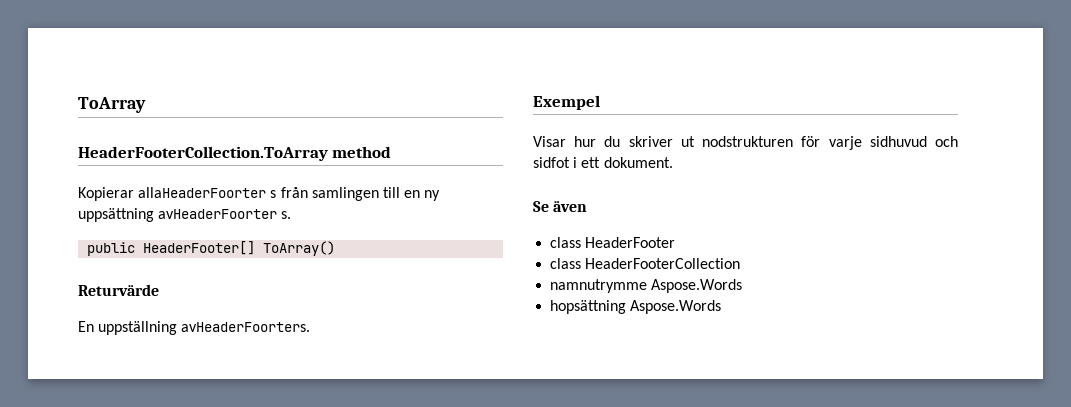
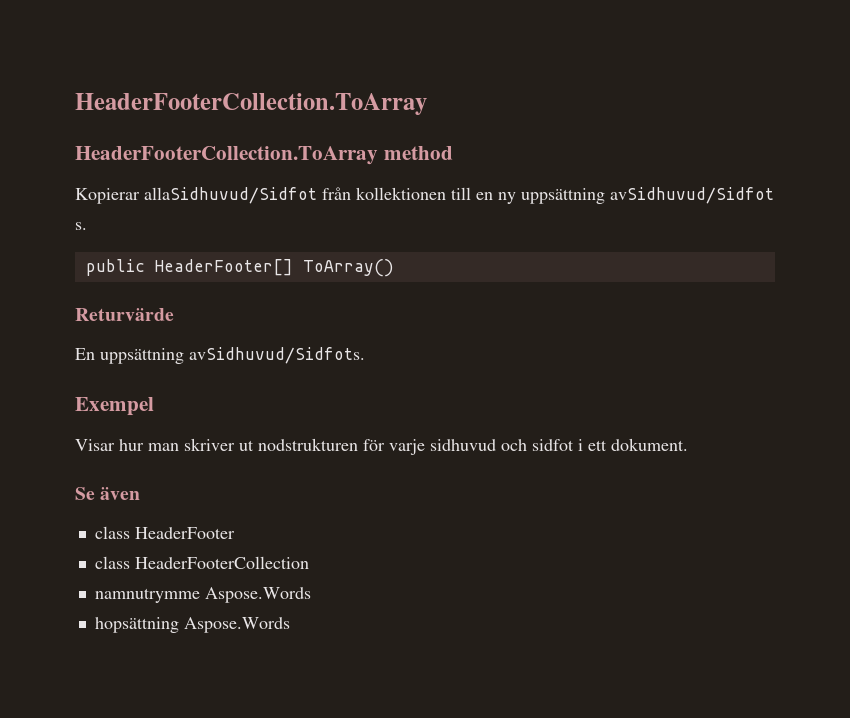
[78,97,146,113] ToArray -> [75,93,427,115] HeaderFooterCollection.ToArray
[138,187,379,201] allaHeaderFoorter s från samlingen -> [144,187,446,204] allaSidhuvud/Sidfot från kollektionen
[158,209,278,219] avHeaderFoorter -> [610,187,774,204] avSidhuvud/Sidfot
[98,321,311,335] uppställning avHeaderFoorters. -> [100,347,365,364] uppsättning avSidhuvud/Sidfots.
[604,136,621,147] du -> [148,443,179,451] man

